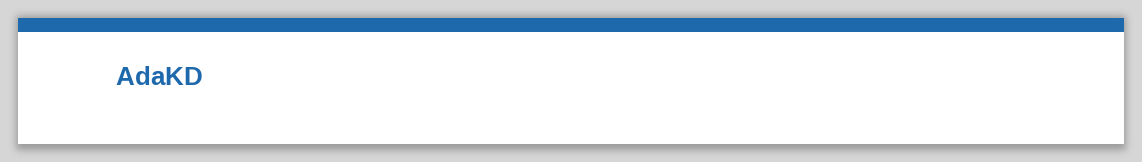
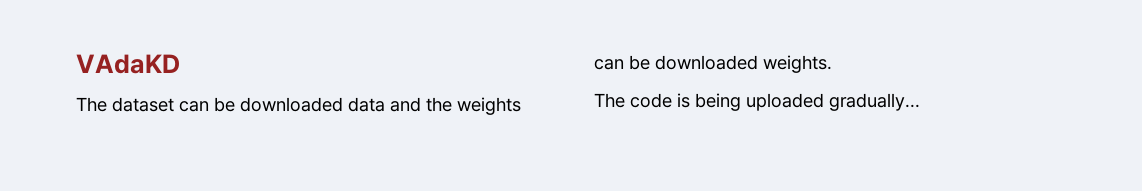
[116,66,203,85] AdaKD -> [76,54,180,74] [76,97,521,115] [594,55,832,73] [594,93,920,111] VAdaKD // The dataset can be downloaded data and the weights can be downloaded weights. // The code is being uploaded gradually...

